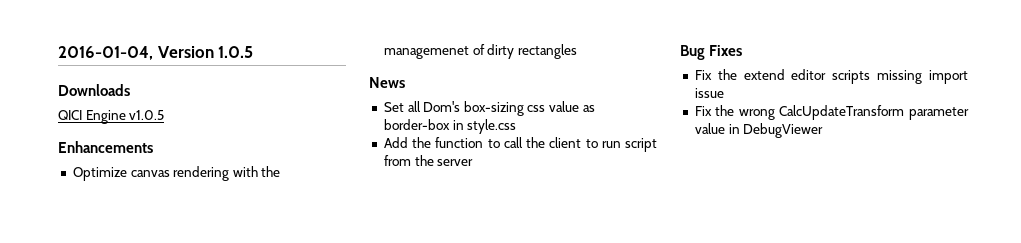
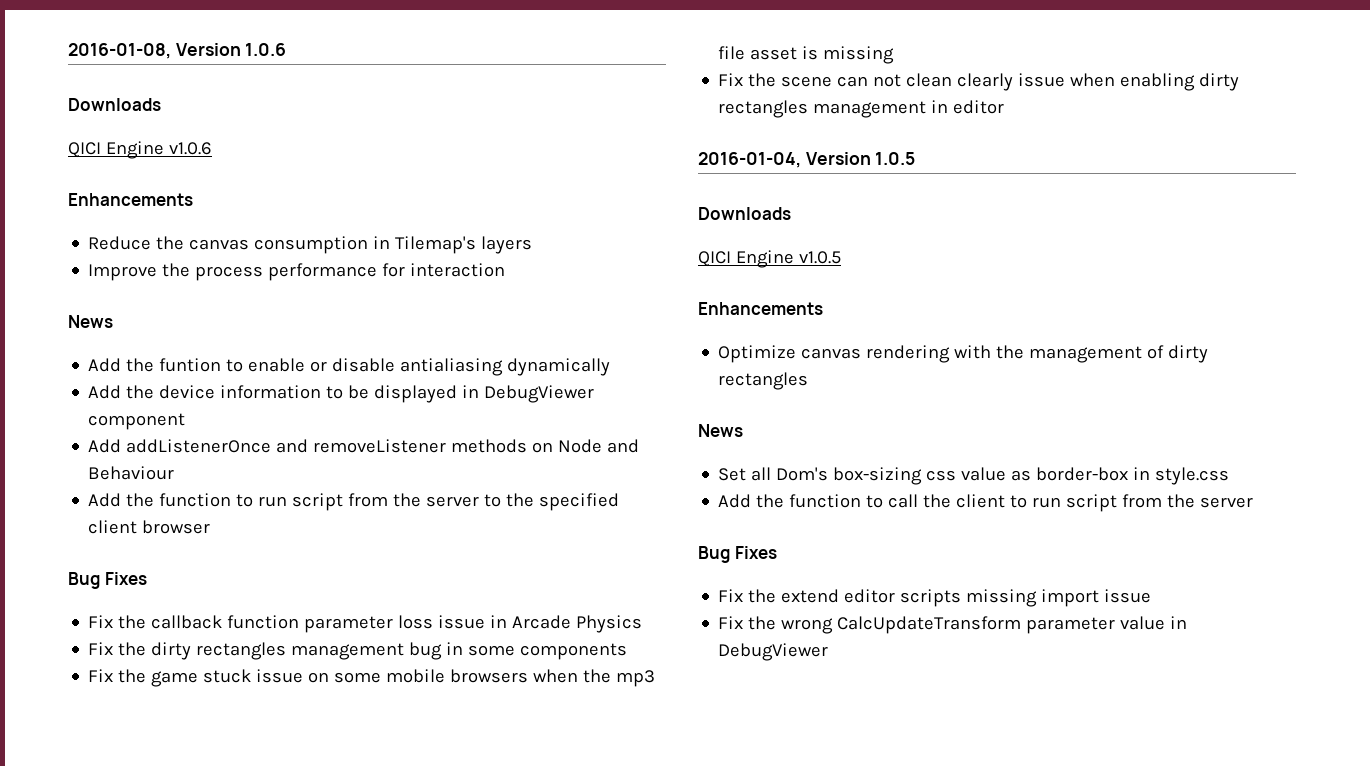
(58, 53) none -> [68,43,287,59] [68,98,161,111] [68,141,212,159] [68,193,193,206] [88,236,533,254] [88,263,506,281] [68,315,113,328] [88,358,611,376] [88,385,595,403] [88,413,186,430] [88,439,640,453] [88,466,175,480] [88,493,620,511] [88,520,211,534] [68,572,147,589] [88,615,643,633] [88,642,628,660] [88,669,656,687] [718,46,895,64] [718,73,1240,91] [718,100,1005,118] 2016-01-08, Version 1.0.6 // Downloads // QICI Engine v1.0.6 // Enhancements // Reduce the canvas consumption in Tilemap's layers // Improve the process performance for interaction // News // Add the funtion to enable or disable antialiasing dynamically // Add the device information to be displayed in DebugViewer component // Add addListenerOnce and removeListener methods on Node and Behaviour // Add the function to run script from the server to the specified client browser // Bug Fixes // Fix the callback function parameter loss issue in Arcade Physics // Fix the dirty rectangles management bug in some components // Fix the game stuck issue on some mobile browsers when the mp3 file asset is missing // Fix the scene can not clean clearly issue when enabling dirty rectangles management in editor //
[383,46,469,59] managemenet -> [1029,346,1143,363] management

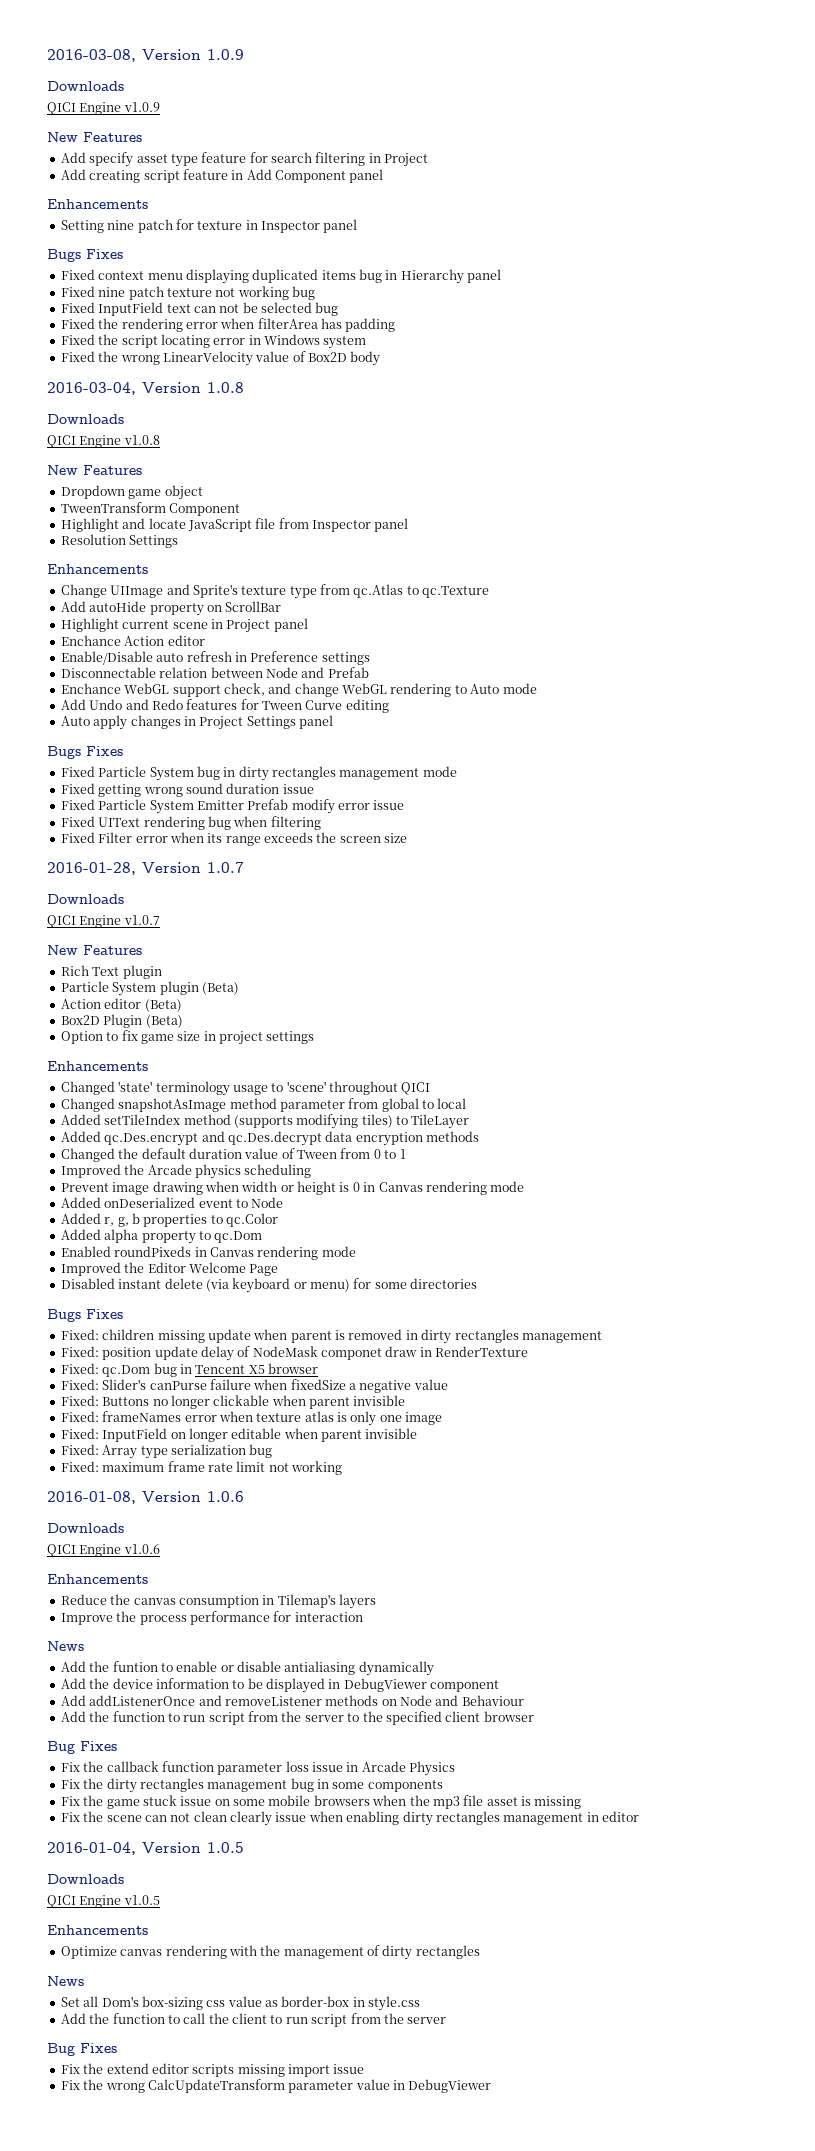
(68, 51) none -> [47,49,244,62] [47,81,124,91] [47,102,160,115] [47,132,142,142] [60,152,429,167] [60,169,384,183] [47,199,148,209] [60,219,358,233] [47,249,123,262] [60,269,502,284] [60,286,315,300] [60,302,339,316] [60,318,396,332] [60,334,367,349] [60,351,381,366] [47,382,244,395] [47,414,124,424] [47,435,160,448] [47,465,142,475] [60,485,203,500] [60,502,241,516] [60,518,409,532] [60,534,179,548] [47,564,148,574] [60,584,490,599] [60,601,282,616] [60,618,308,633] [60,635,205,646] [60,651,370,665] [60,667,369,678] [60,683,537,697] [60,699,389,713] [60,715,333,730] [47,746,123,759] [60,766,457,781] [60,783,314,797] [60,799,405,814] [60,816,321,830] [60,832,408,846] [47,862,244,875] [47,894,124,904] [47,915,160,928] [47,945,142,955] [60,965,162,979] [60,981,239,996] [60,998,182,1012] [60,1014,183,1028] [60,1030,315,1045] [47,1061,148,1071] [60,1081,431,1096] [60,1098,467,1112] [60,1114,470,1129] [60,1131,479,1146] [60,1148,406,1162] [60,1164,312,1179] [60,1181,525,1195] [60,1197,284,1208] [60,1213,278,1227] [60,1229,263,1244] [60,1246,356,1260] [60,1262,279,1276] [60,1278,478,1293] [47,1309,123,1322] [60,1329,602,1344] [60,1346,529,1361] [60,1363,318,1377] [60,1379,448,1393] [60,1395,406,1409] [60,1411,443,1426] [60,1428,418,1442] [60,1444,273,1459] [60,1461,342,1475] 2016-03-08, Version 1.0.9 // Downloads // QICI Engine v1.0.9 // New Features // Add specify asset type feature for search filtering in Project // Add creating script feature in Add Component panel // Enhancements // Setting nine patch for texture in Inspector panel // Bugs Fixes // Fixed context menu displaying duplicated items bug in Hierarchy panel // Fixed nine patch texture not working bug // Fixed InputField text can not be selected bug // Fixed the rendering error when filterArea has padding // Fixed the script locating error in Windows system // Fixed the wrong LinearVelocity value of Box2D body // 2016-03-04, Version 1.0.8 // Downloads // QICI Engine v1.0.8 // New Features // Dropdown game object // TweenTransform Component // Highlight and locate JavaScript file from Inspector panel // Resolution Settings // Enhancements // Change UIImage and Sprite's texture type from qc.Atlas to qc.Texture // Add autoHide property on ScrollBar // Highlight current scene in Project panel // Enchance Action editor // Enable/Disable auto refresh in Preference settings // Disconnectable relation between Node and Prefab // Enchance WebGL support check, and change WebGL rendering to Auto mode // Add Undo and Redo features for Tween Curve editing // Auto apply changes in Project Settings panel // Bugs Fixes // Fixed Particle System bug in dirty rectangles management mode // Fixed getting wrong sound duration issue // Fixed Particle System Emitter Prefab modify error issue // Fixed UIText rendering bug when filtering // Fixed Filter error when its range exceeds the screen size // 2016-01-28, Version 1.0.7 // Downloads // QICI Engine v1.0.7 // New Features // Rich Text plugin // Particle System plugin (Beta) // Action editor (Beta) // Box2D Plugin (Beta) // Option to fix game size in project settings // Enhancements // Changed 'state' terminology usage to 'scene' throughout QICI // Changed snapshotAsImage method parameter from global to local // Added setTileIndex method (supports modifying tiles) to TileLayer // Added qc.Des.encrypt and qc.Des.decrypt data encryption methods // Changed the default duration value of Tween from 0 to 1 // Improved the Arcade physics scheduling // Prevent image drawing when width or height is 0 in Canvas rendering mode // Added onDeserialized event to Node // Added r, g, b properties to qc.Color // Added alpha property to qc.Dom // Enabled roundPixeds in Canvas rendering mode // Improved the Editor Welcome Page // Disabled instant delete (via keyboard or menu) for some directories // Bugs Fixes // Fixed: children missing update when parent is removed in dirty rectangles management // Fixed: position update delay of NodeMask componet draw in RenderTexture // Fixed: qc.Dom bug in Tencent X5 browser // Fixed: Slider's canPurse failure when fixedSize a negative value // Fixed: Buttons no longer clickable when parent invisible // Fixed: frameNames error when texture atlas is only one image // Fixed: InputField on longer editable when parent invisible // Fixed: Array type serialization bug // Fixed: maximum frame rate limit not working //

